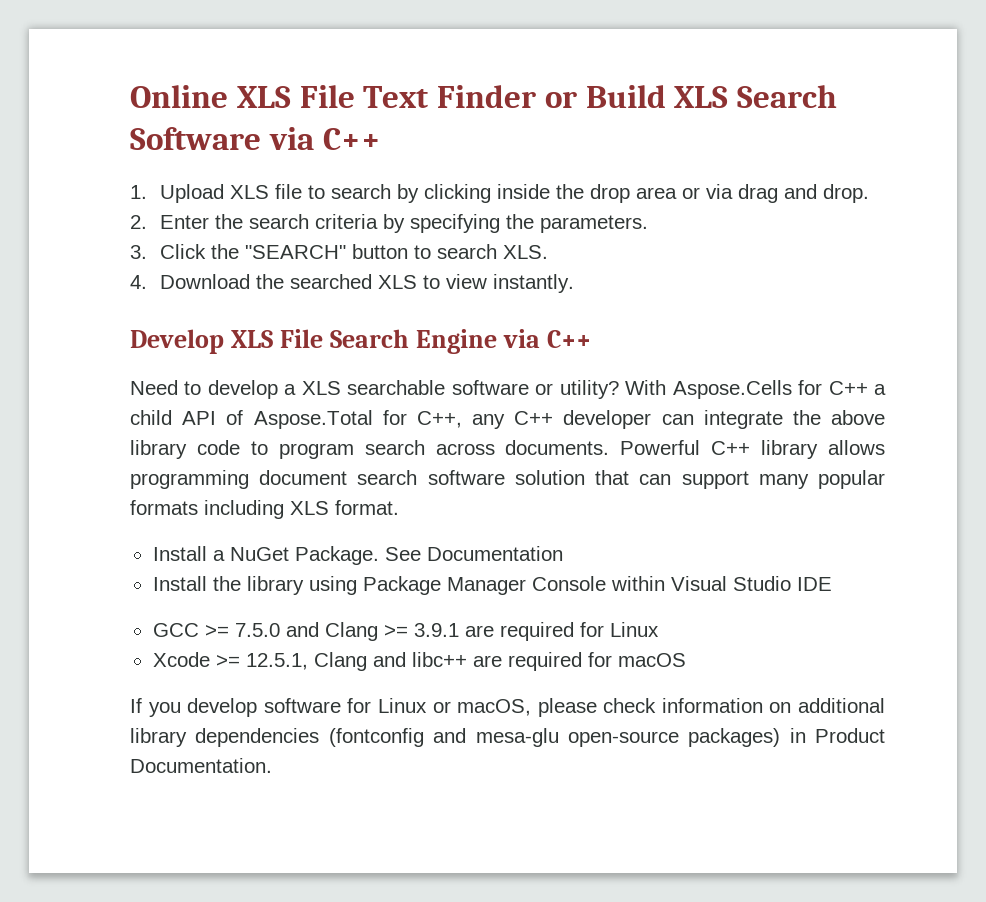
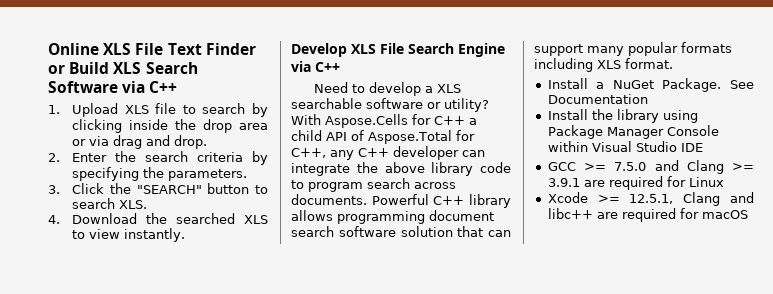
[130,698,886,717] [130,728,885,747] [130,758,272,773] // If you develop software for Linux or macOS, please check information on additional library dependencies (fontconfig and mesa-glu open-source packages) in Product Documentation. -> (748, 214) none

